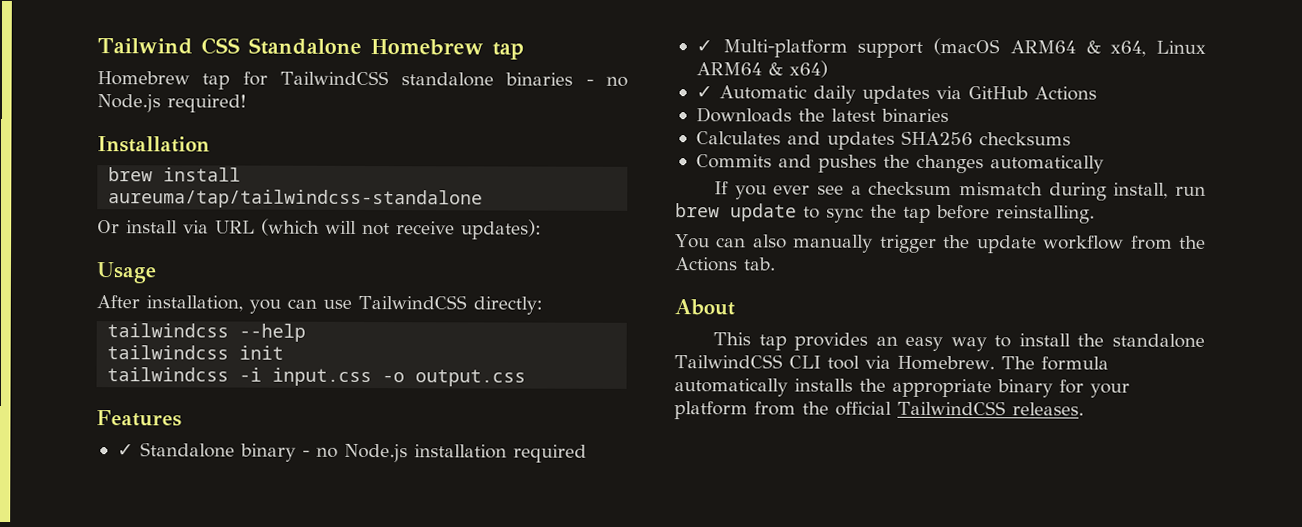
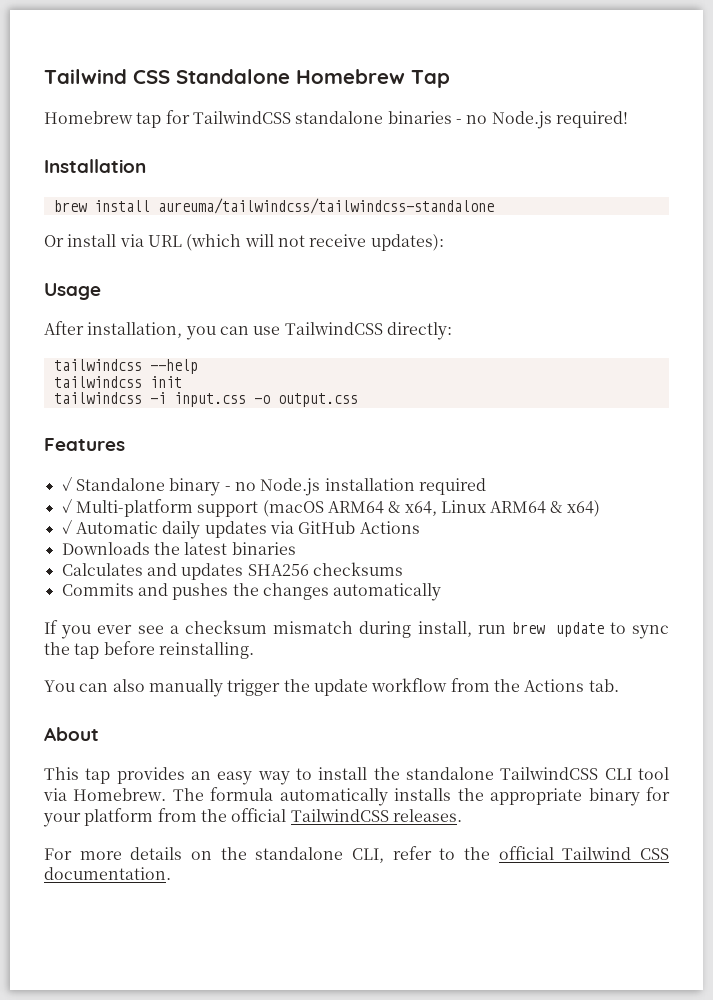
[491,42,524,60] tap -> [411,70,450,88] Tap
[108,189,484,209] aureuma/tap/tailwindcss-standalone -> [157,198,494,214] aureuma/tailwindcss/tailwindcss-standalone
(1084, 409) none -> [44,846,669,863] [44,867,171,880] // For more details on the standalone CLI, refer to the official Tailwind CSS documentation.

